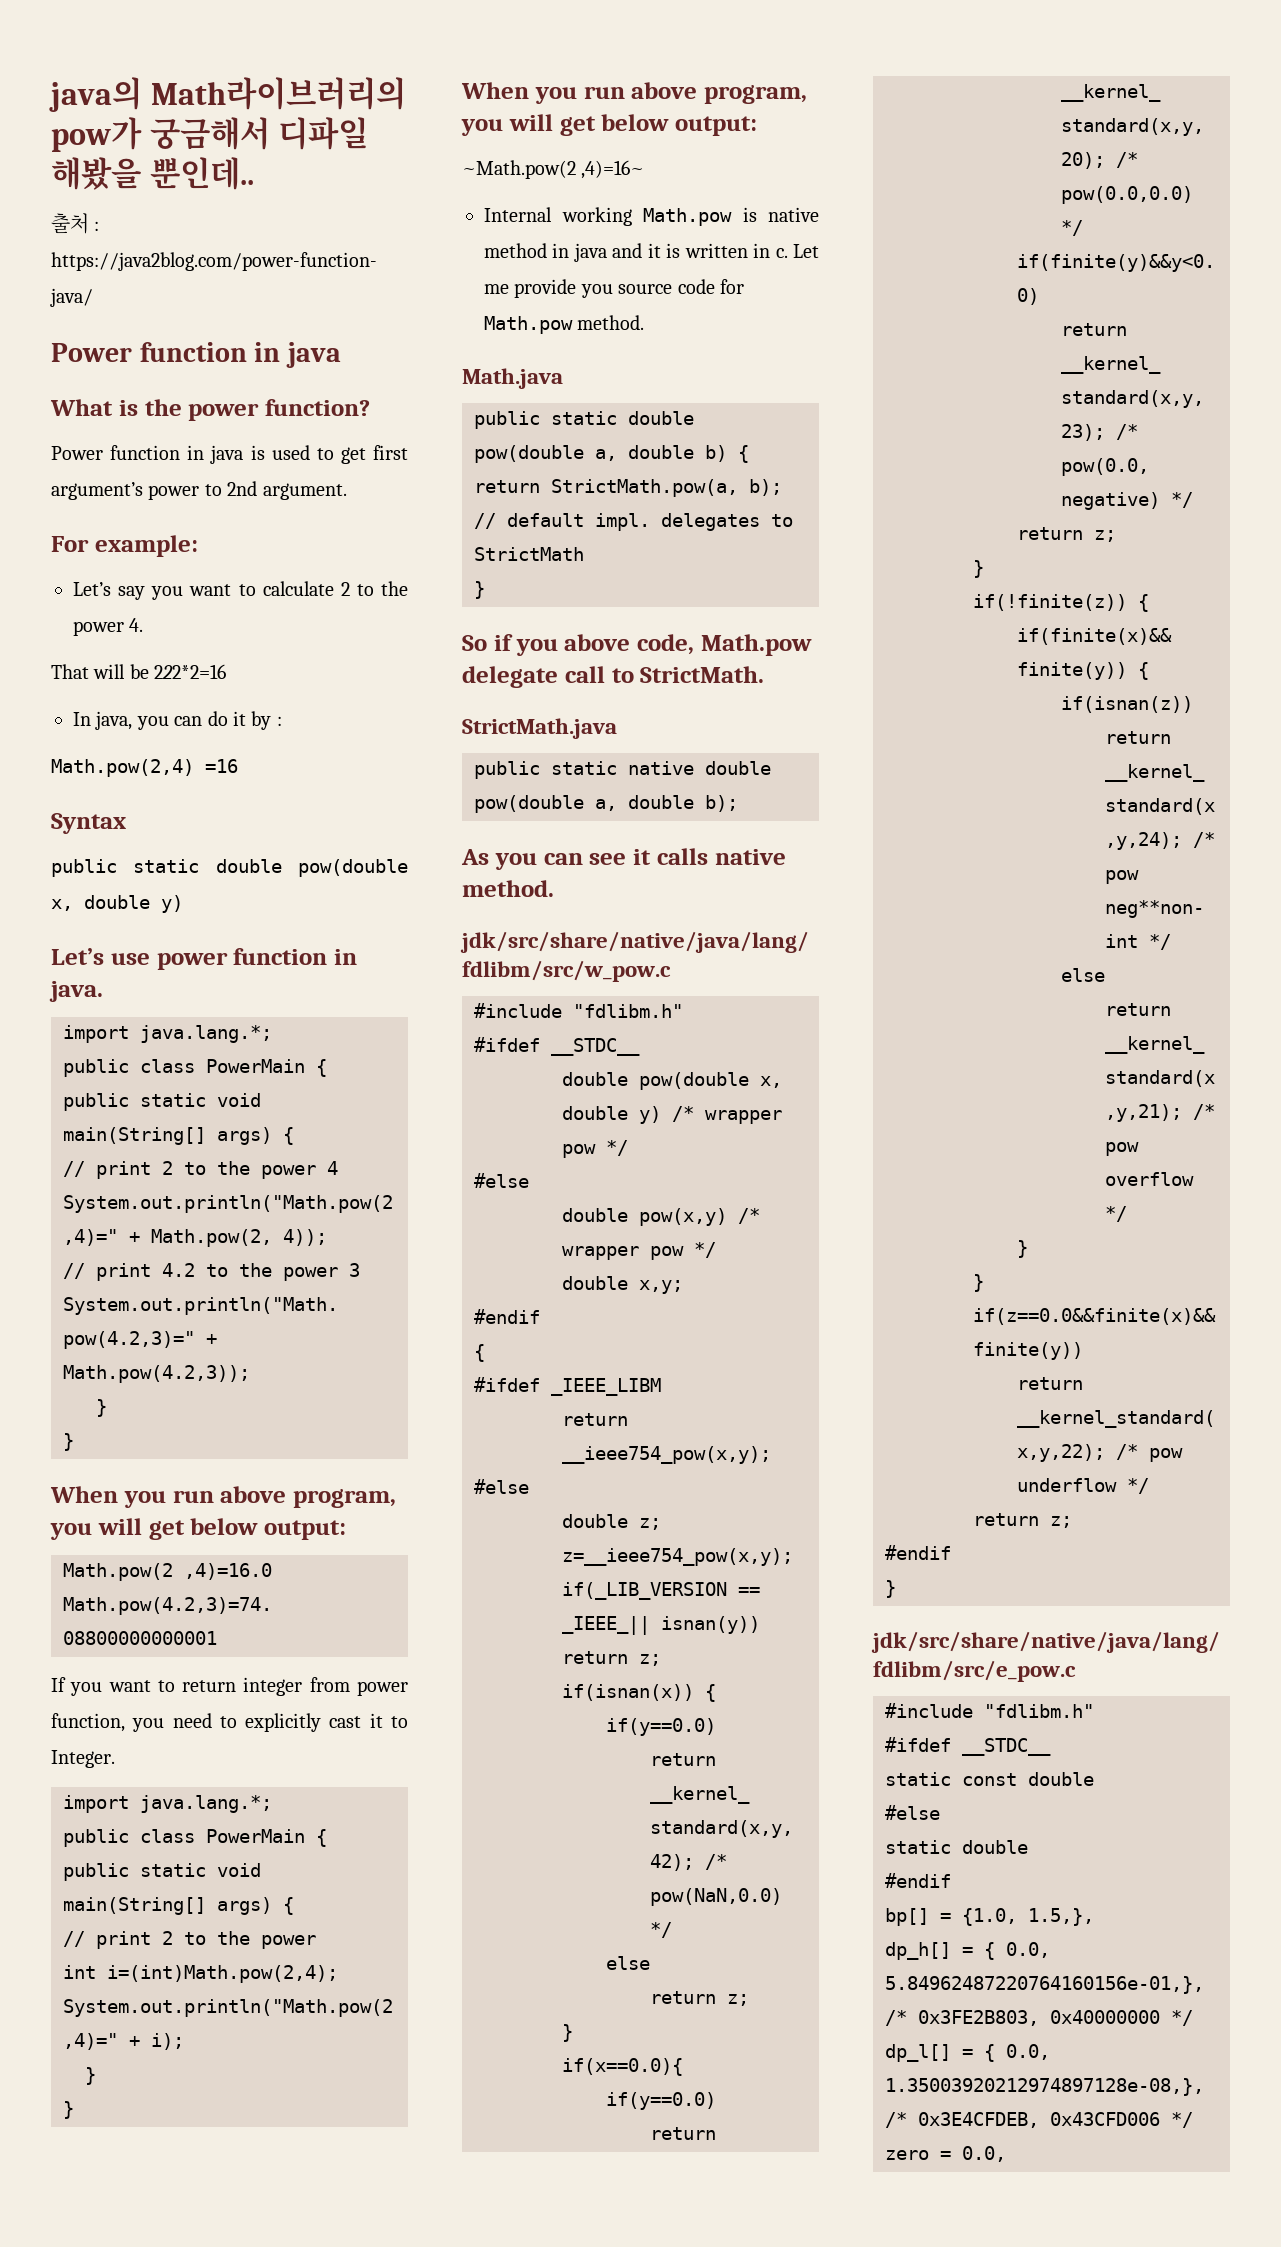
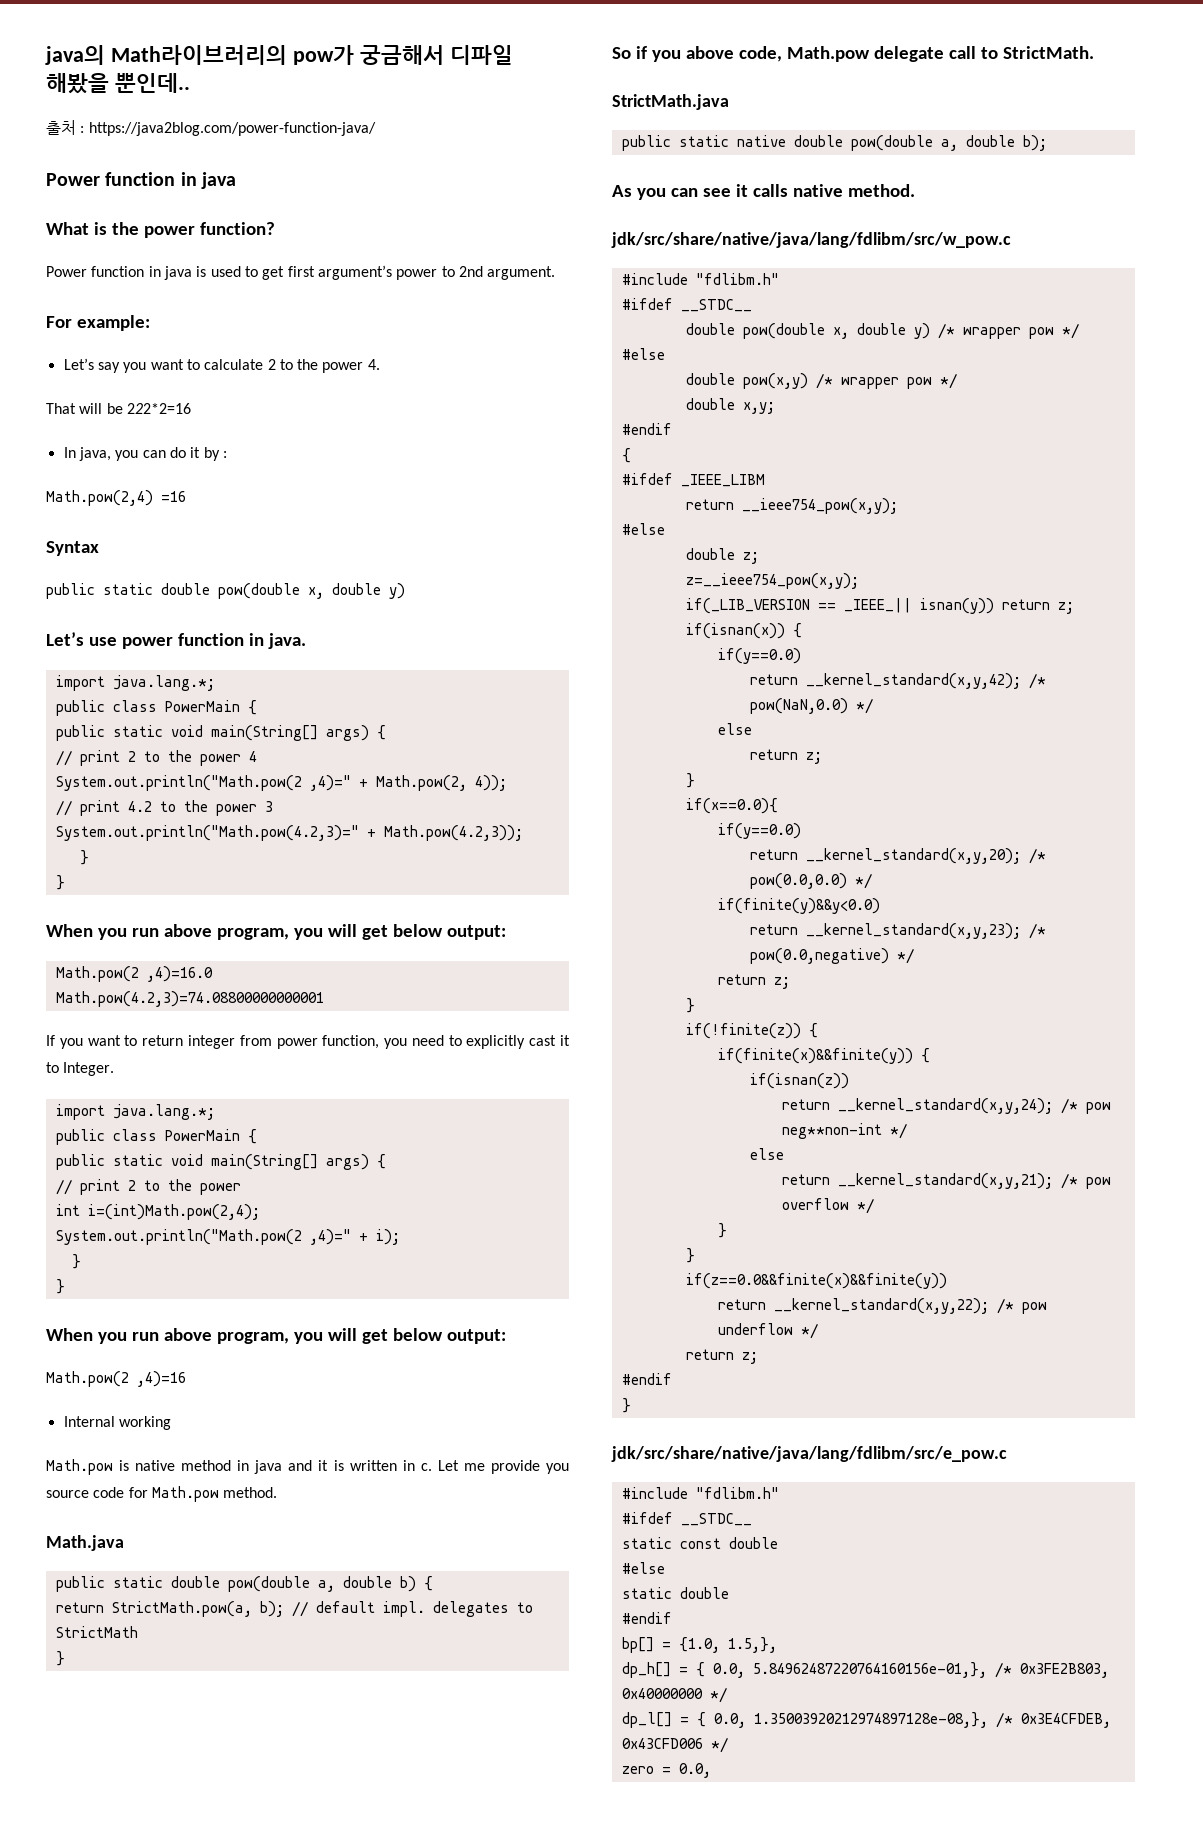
[462,160,645,179] ~Math.pow(2 ,4)=16~ -> [46,1371,186,1387] Math.pow(2 ,4)=16
(632, 216) none -> (171, 1423) //

